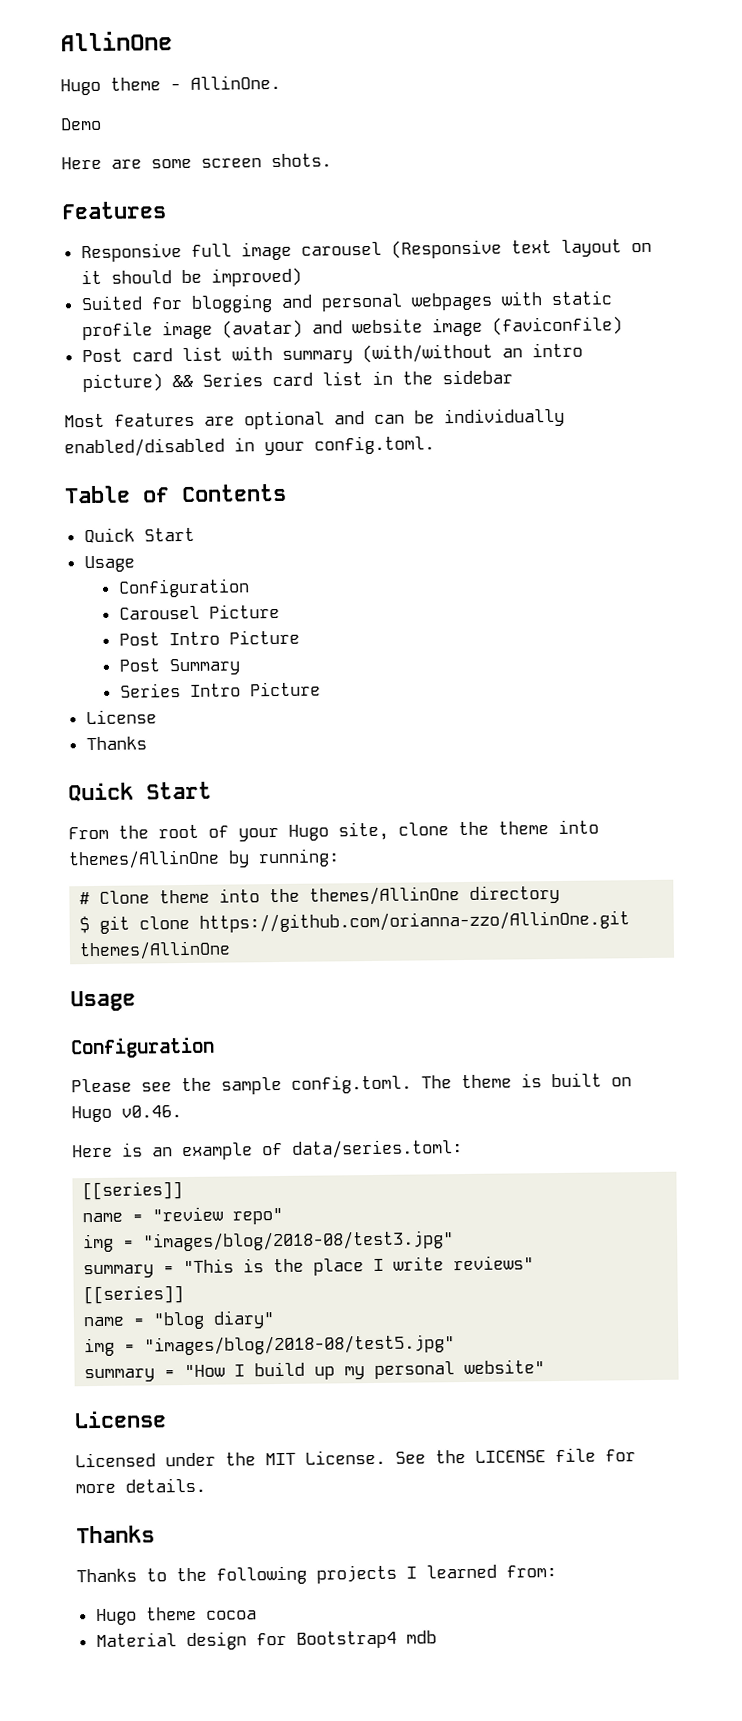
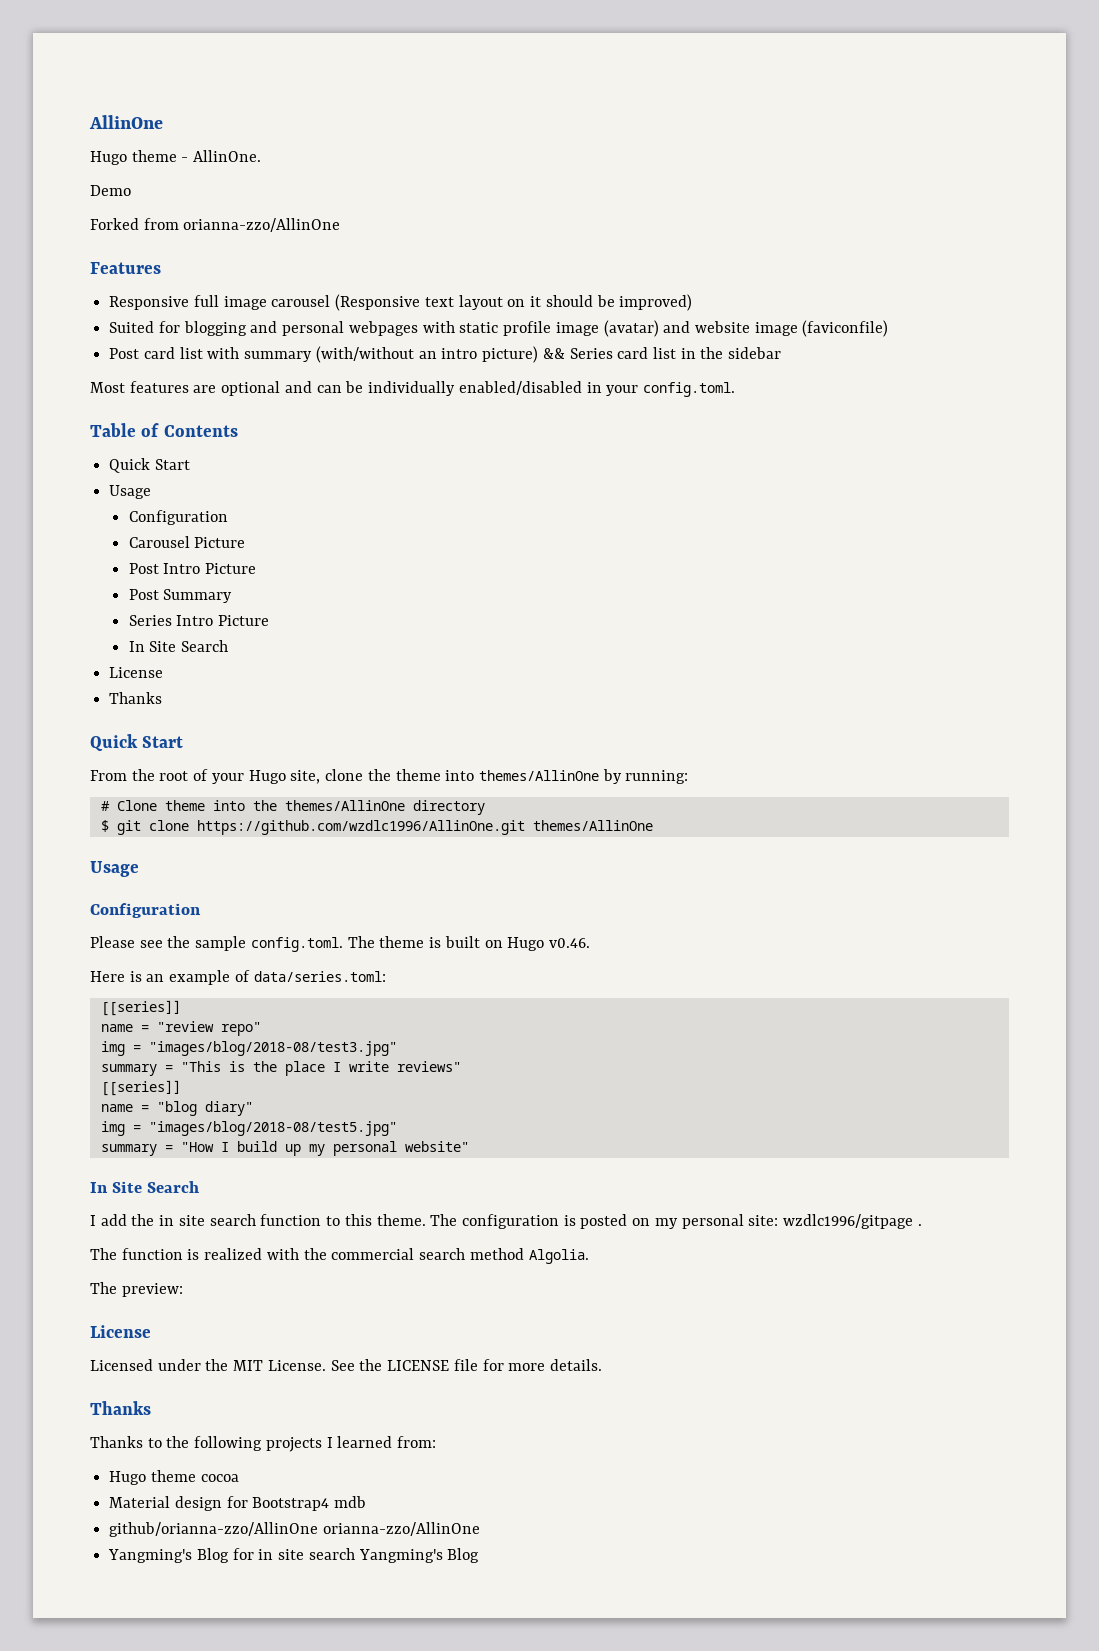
[61,153,332,170] Here are some screen shots. -> [90,218,341,232] Forked from orianna-zzo/AllinOne
(321, 689) none -> [128,640,229,652] // In Site Search
[199,910,631,933] https://github.com/orianna-zzo/AllinOne.git -> [196,820,525,835] https://github.com/wzdlc1996/AllinOne.git
(546, 1367) none -> [90,1181,199,1193] [90,1214,922,1229] [90,1248,589,1264] [90,1282,183,1297] // In Site Search // I add the in site search function to this theme. The configuration is posted on my personal site: wzdlc1996/gitpage . // The function is realized with the commercial search method Algolia. // The preview:
(437, 1637) none -> [109,1522,480,1537] [108,1548,480,1563] // github/orianna-zzo/AllinOne orianna-zzo/AllinOne // Yangming's Blog for in site search Yangming's Blog

